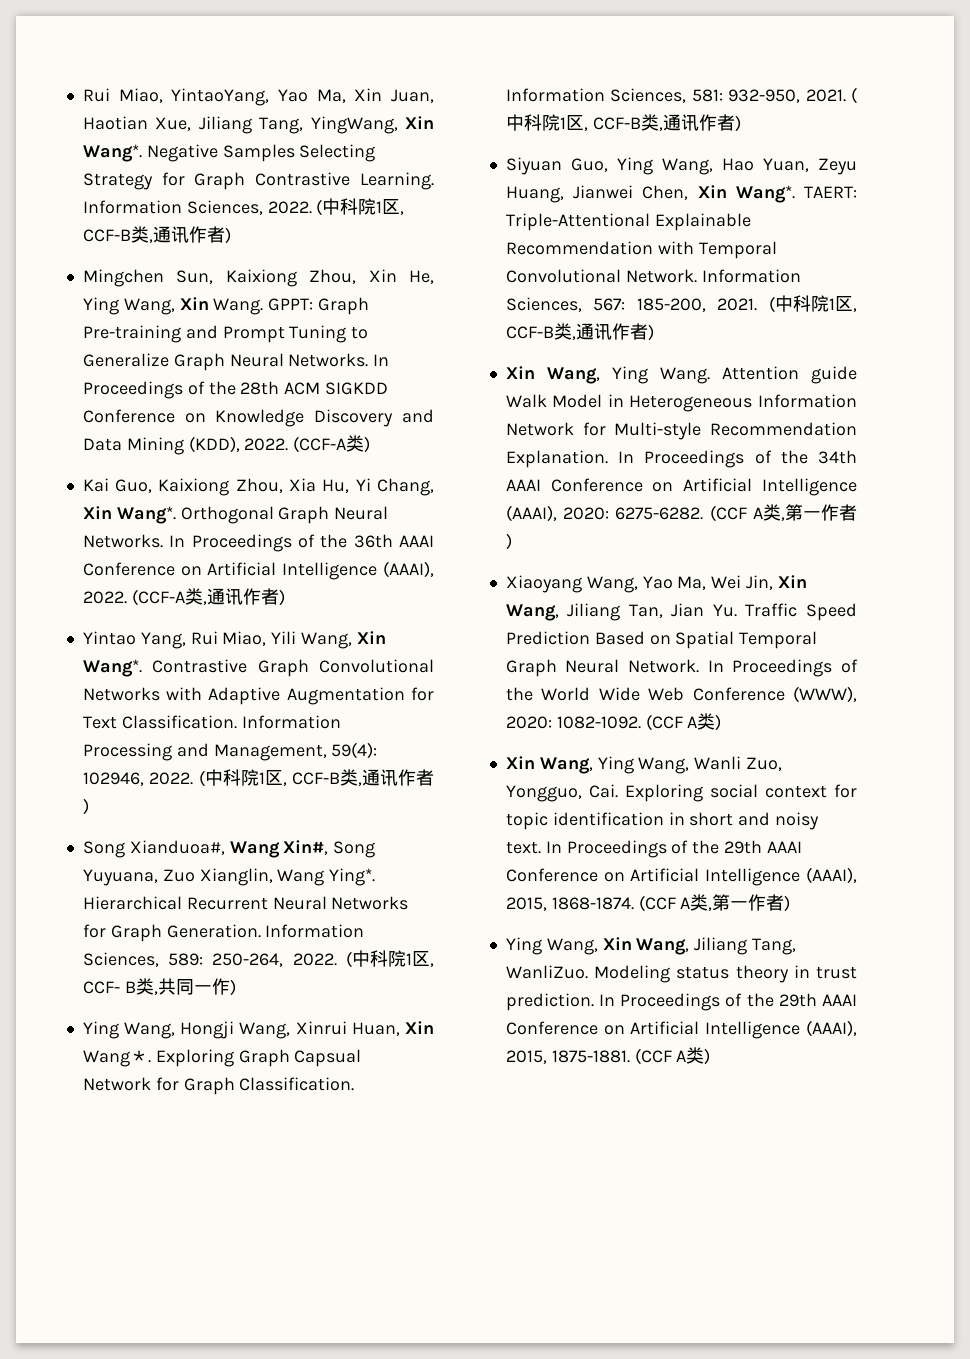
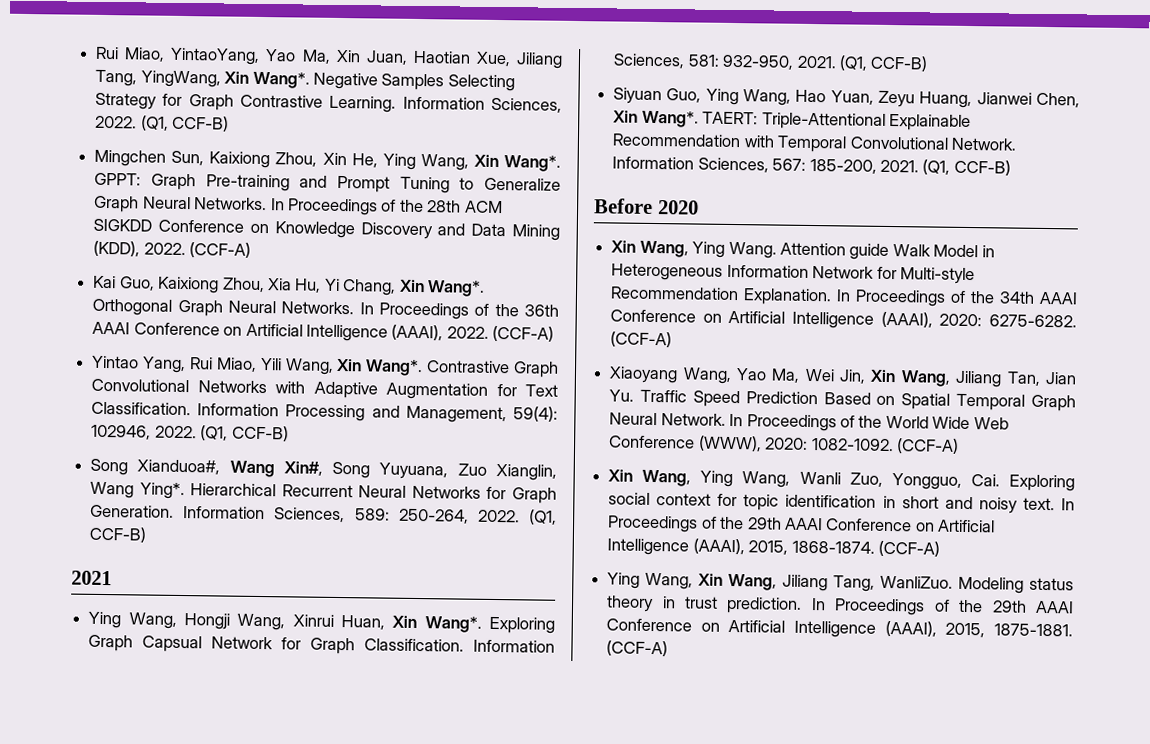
[316,198,405,216] [82,226,231,244] (中科院1区, CCF-B类,通讯作者) -> [140,115,230,132] (Q1, CCF-B)
[213,298,264,315] Wang. -> [504,155,561,172] Wang*.
[293,435,371,453] (CCF-A类) -> [189,242,252,258] (CCF-A)
[131,588,285,606] (CCF-A类,通讯作者) -> [492,325,555,342] (CCF-A)
[198,769,434,787] [82,798,89,815] (中科院1区, CCF-B类,通讯作者) -> [200,425,289,442] (Q1, CCF-B)
[346,950,434,968] [82,978,236,996] (中科院1区, CCF- B类,共同一作) -> [529,509,557,525] [89,526,147,543] [71,570,112,586] (Q1, CCF-B) // 2021
[82,1050,151,1067] Wang∗. -> [424,616,482,633] Wang*.
[851,87,857,104] [505,114,741,132] (中科院1区, CCF-B类,通讯作者) -> [838,55,929,72] (Q1, CCF-B)
[769,295,857,313] [505,323,654,341] (中科院1区, CCF-B类,通讯作者) -> [922,159,1011,176] [594,198,699,215] (Q1, CCF-B) // Before 2020
[709,504,857,522] [505,533,512,550] (CCF A类,第一作者) -> [610,331,673,348] (CCF-A)
[645,713,722,731] (CCF A类) -> [895,438,959,454] (CCF-A)
[638,894,791,912] (CCF A类,第一作者) -> [877,540,940,557] (CCF-A)
[634,1047,711,1065] (CCF A类) -> [606,640,669,657] (CCF-A)

